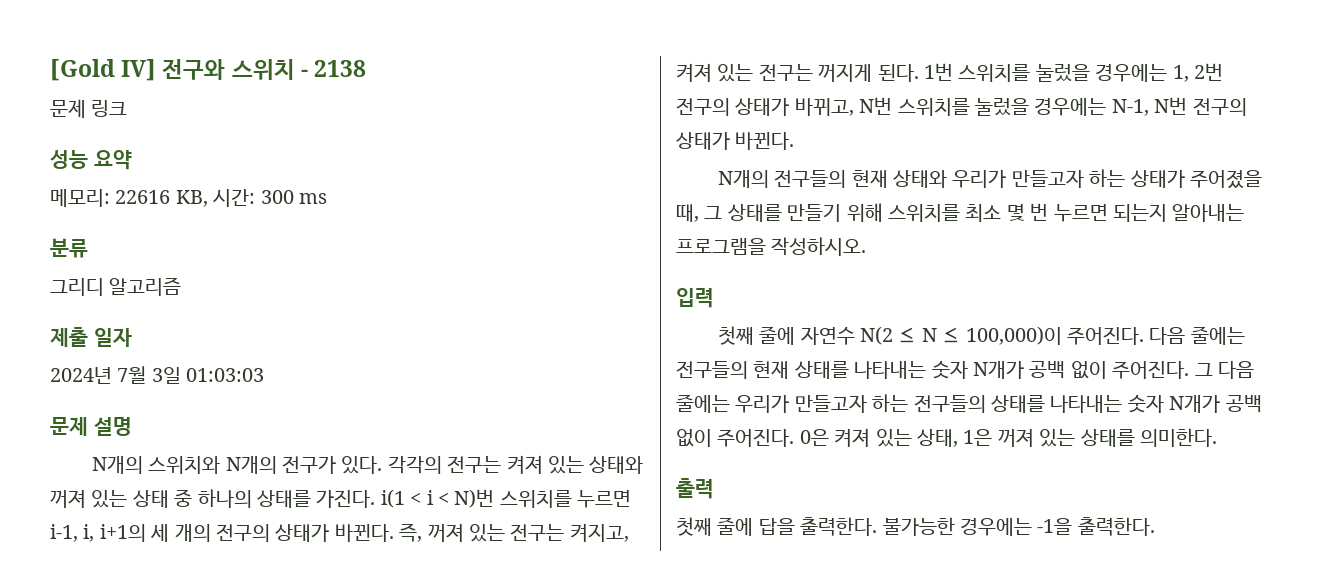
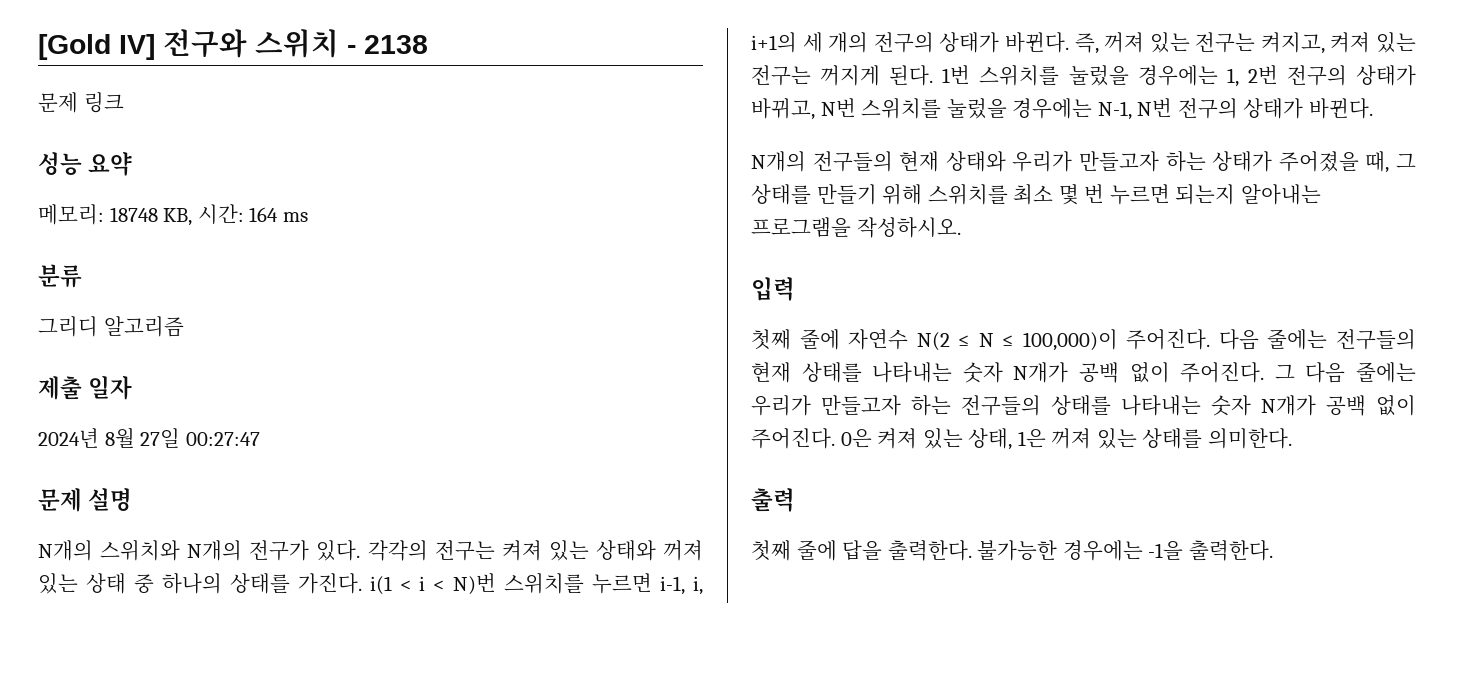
[115,190,171,204] 22616 -> [109,207,158,222] 18748
[260,190,294,204] 300 -> [249,207,279,222] 164
[117,366,265,384] 7월 3일 01:03:03 -> [104,427,260,448] 8월 27일 00:27:47

